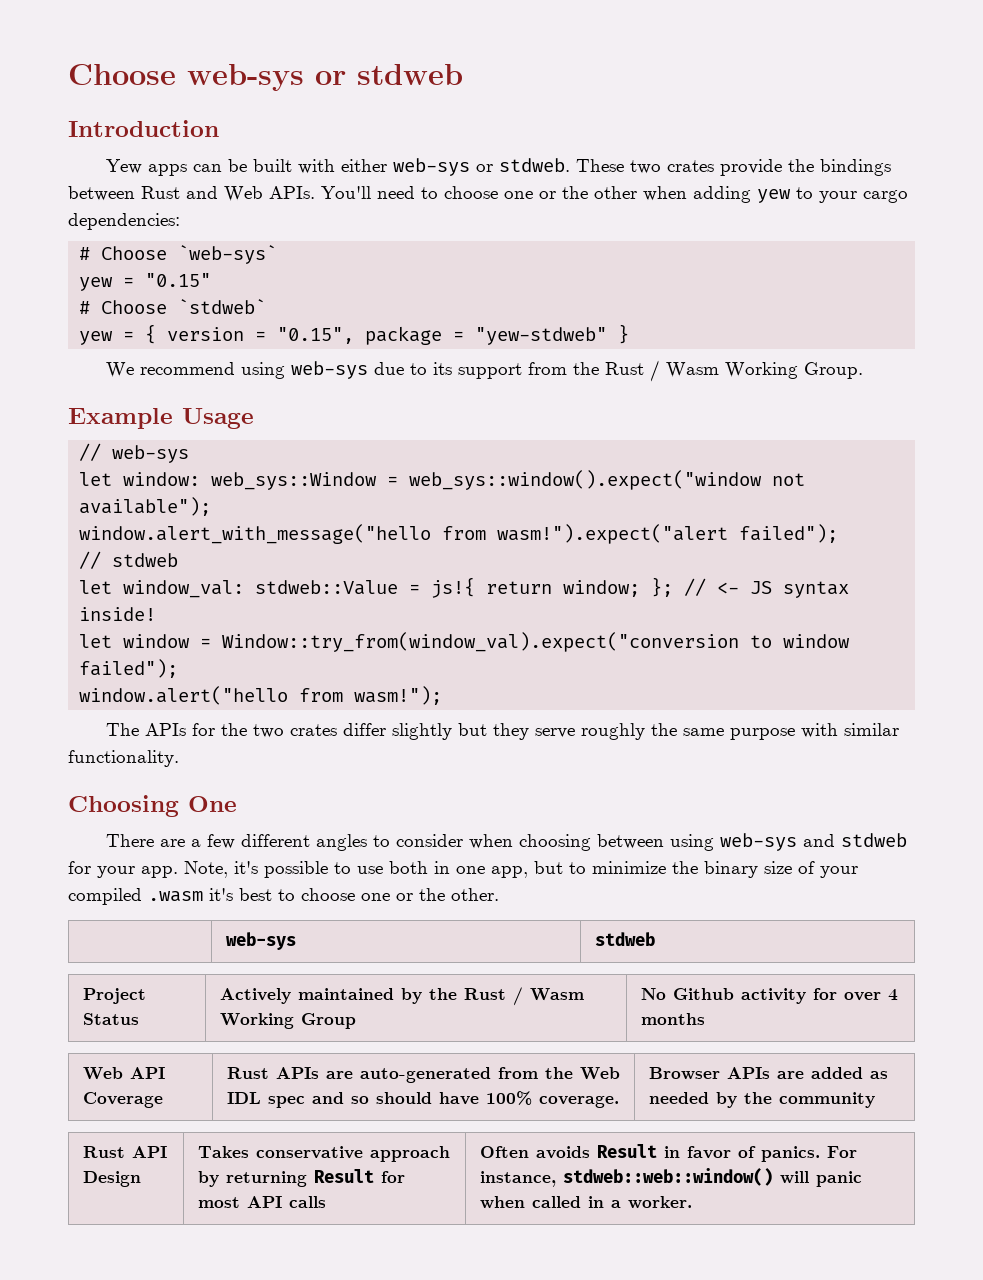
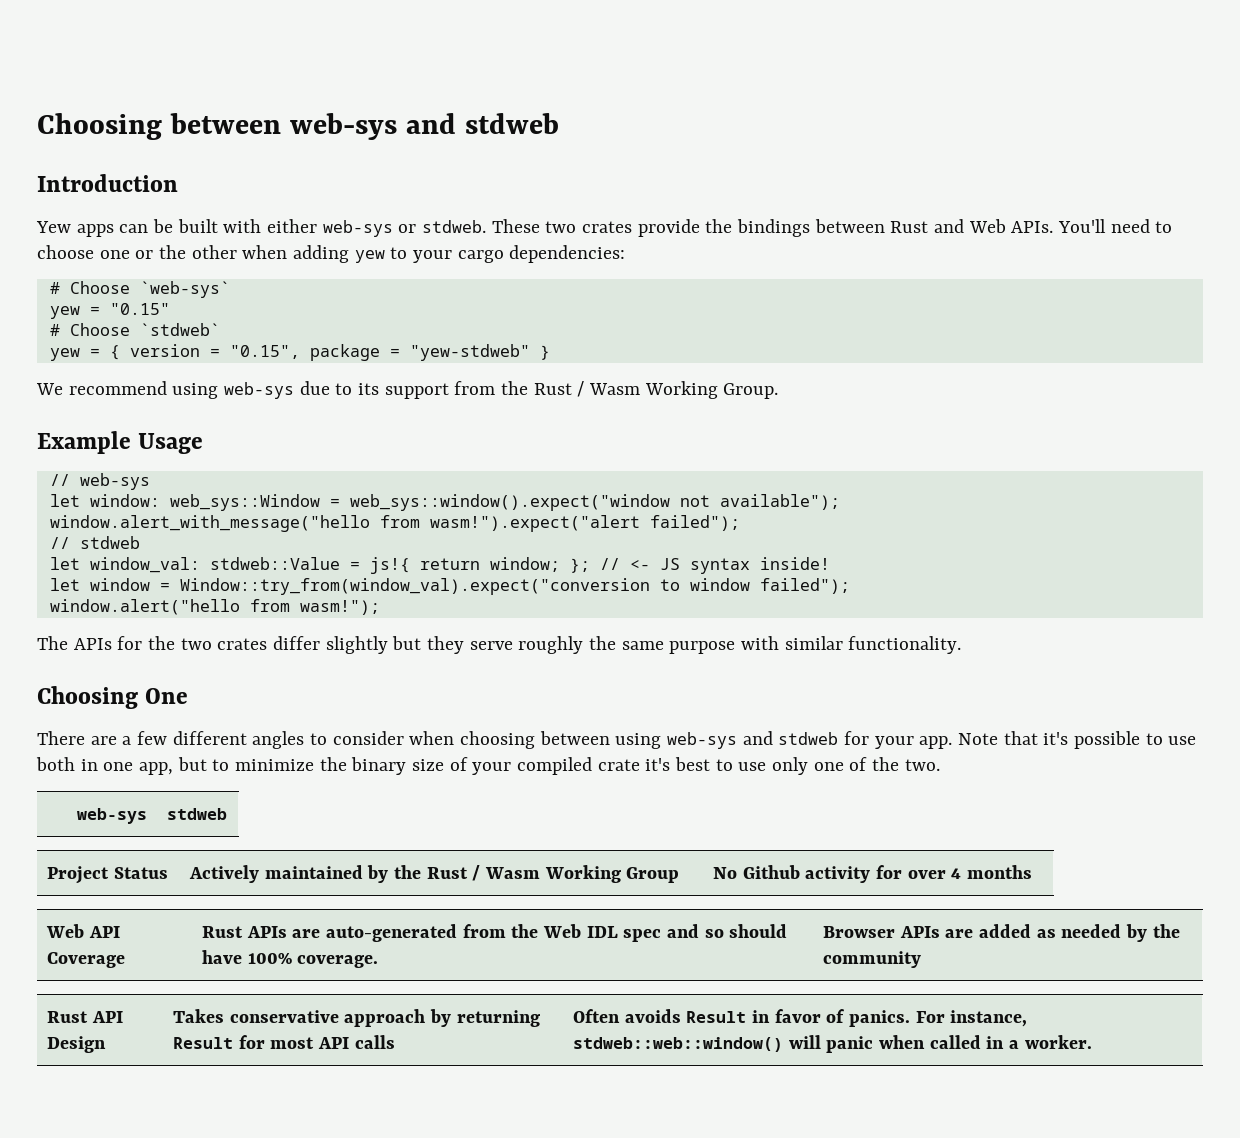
[68,64,346,91] Choose web-sys or -> [37,113,456,140] Choosing between web-sys and
[184,861,228,878] Note, -> [958,731,1038,745] Note that
[148,891,203,902] .wasm -> [597,759,640,771] crate
[301,888,499,901] choose one or the other. -> [738,757,940,775] use only one of the two.

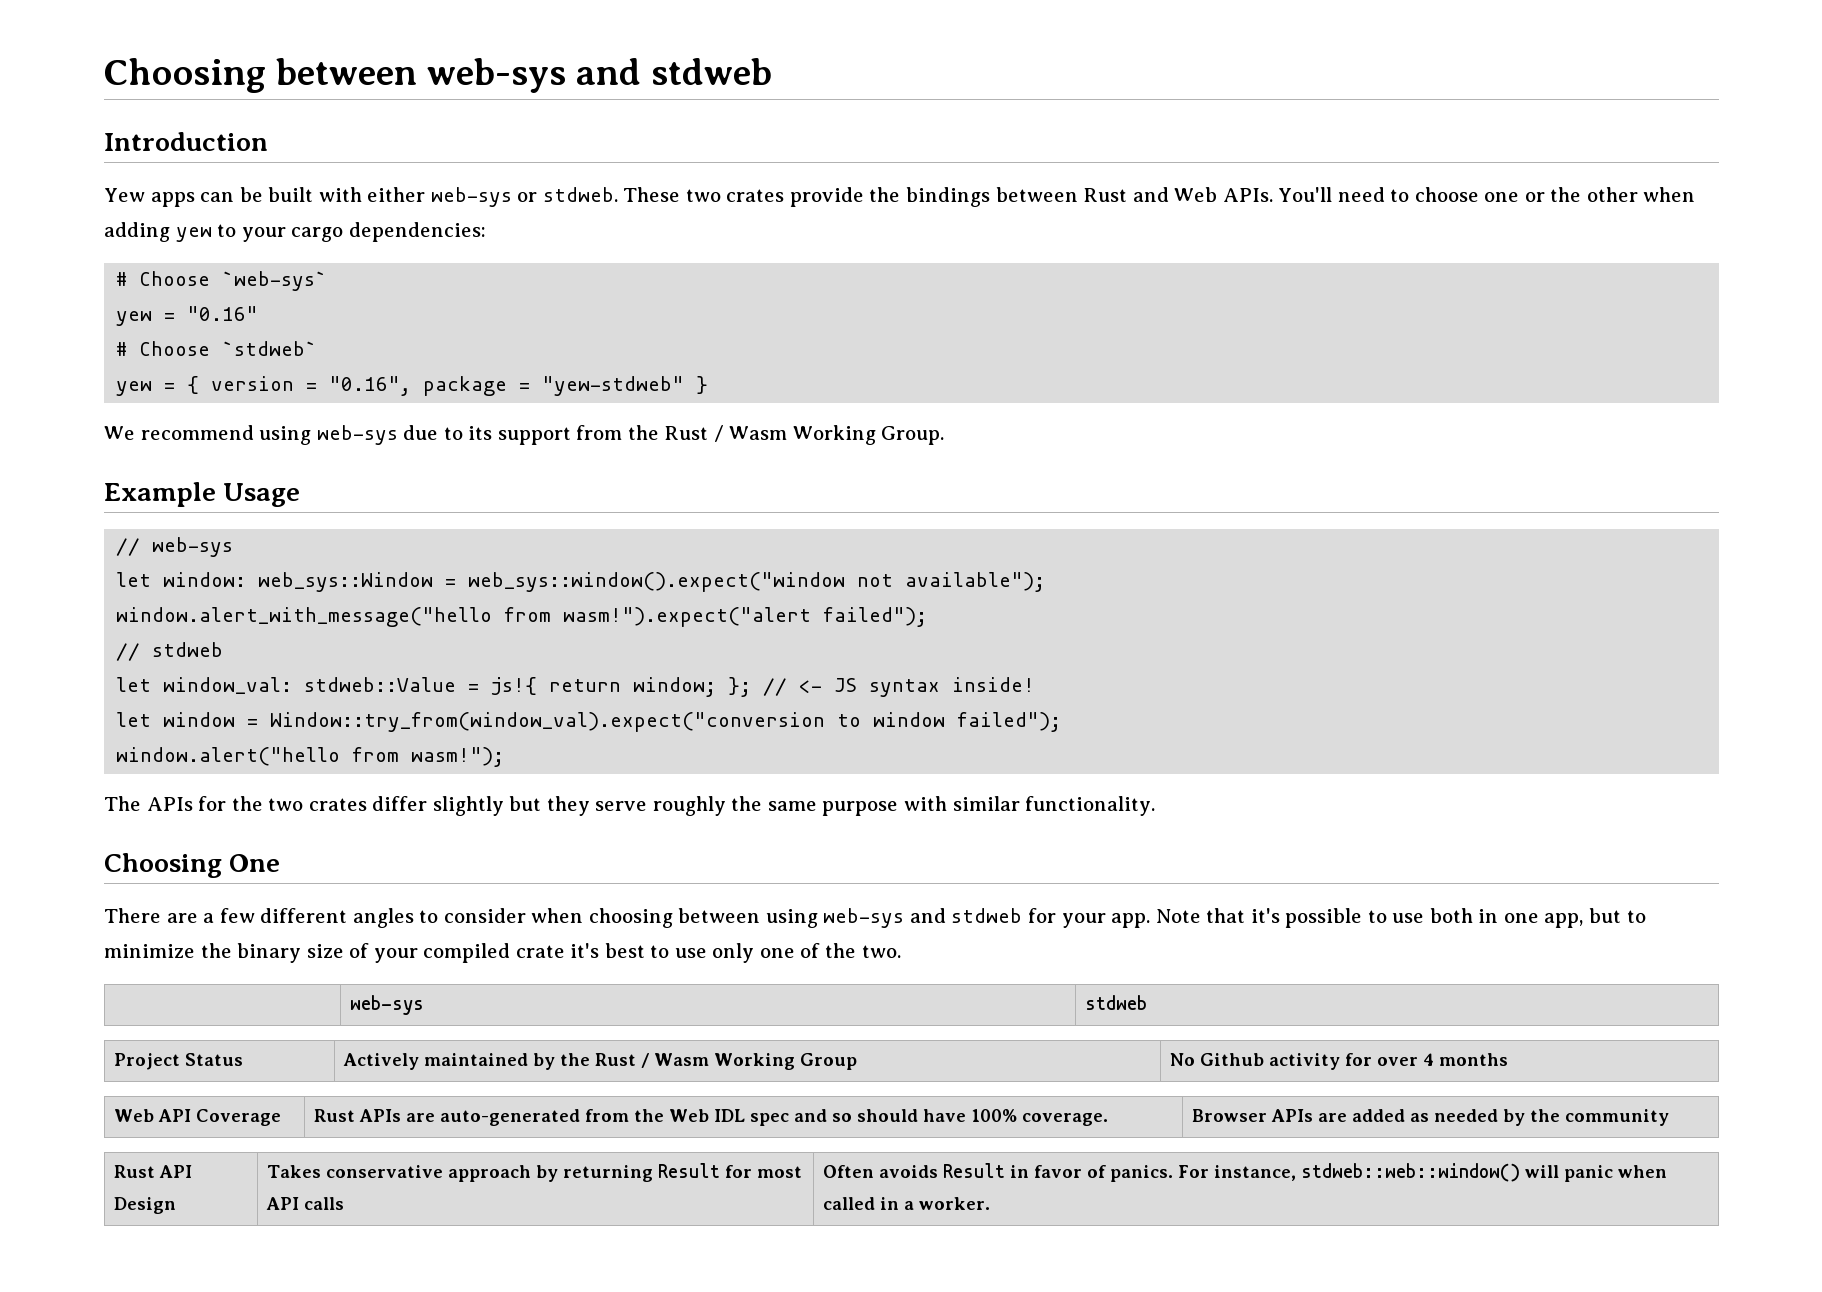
[109,303,170,315] "0.15" -> [187,306,259,321] "0.16"
[229,345,300,359] "0.15", -> [329,376,412,396] "0.16",

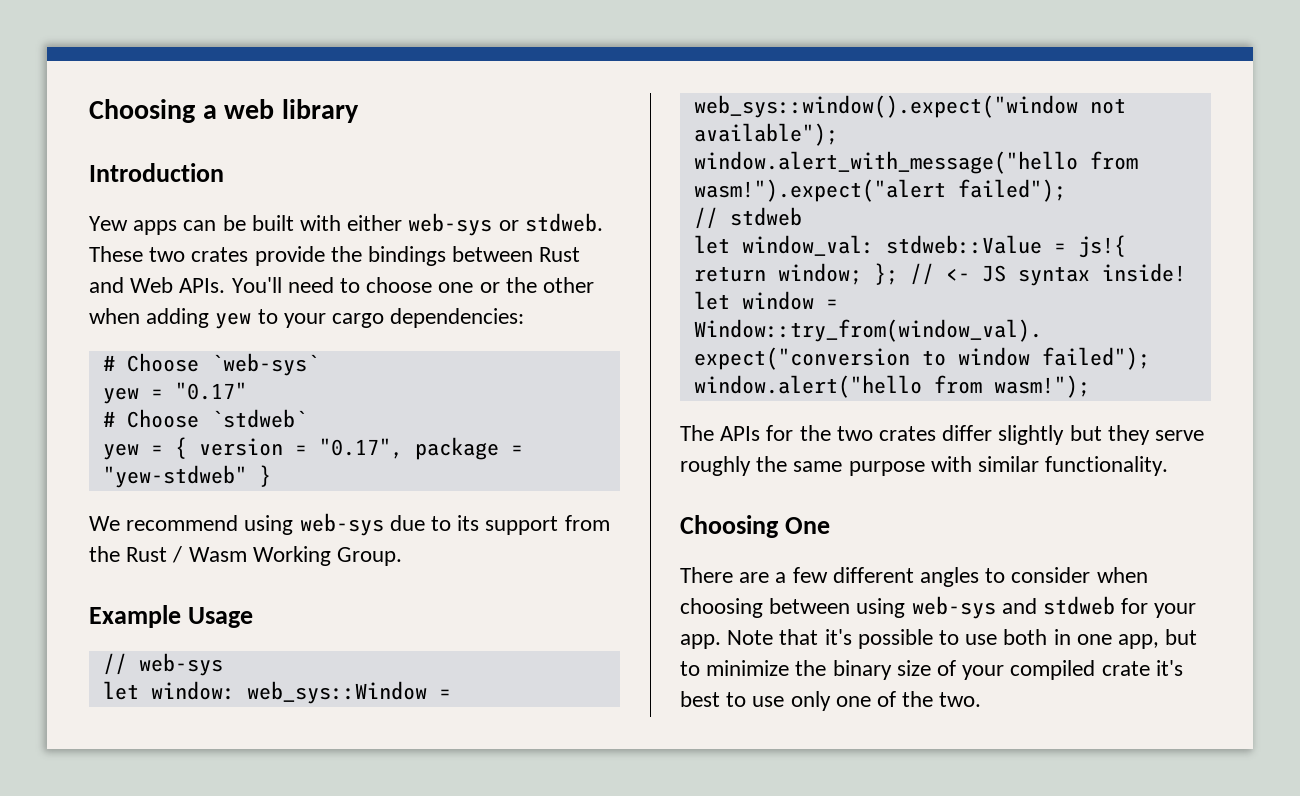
[104,58,772,93] Choosing between web-sys and stdweb -> [89,99,359,123] Choosing a web library
[187,306,259,321] "0.16" -> [174,382,247,400] "0.17"
[329,376,412,396] "0.16", -> [318,438,403,459] "0.17",
[350,995,425,1015] [1085,995,1148,1010] [114,1053,244,1070] [343,1053,858,1070] [1170,1053,1509,1070] [114,1109,282,1126] [314,1109,1109,1126] [1192,1109,1670,1126] [114,1165,193,1178] [114,1197,177,1214] [267,1163,803,1182] [266,1197,345,1210] [823,1163,1668,1182] [823,1197,991,1210] // | web-sys | stdweb // Project Status | Actively maintained by the Rust / Wasm Working Group | No Github activity for over 4 months // Web API Coverage | Rust APIs are auto-generated from the Web IDL spec and so should have 100% coverage. | Browser APIs are added as needed by the community // Rust API Design | Takes conservative approach by returning Result for most API calls | Often avoids Result in favor of panics. For instance, stdweb::web::window() will panic when called in a worker. -> (982, 699) none

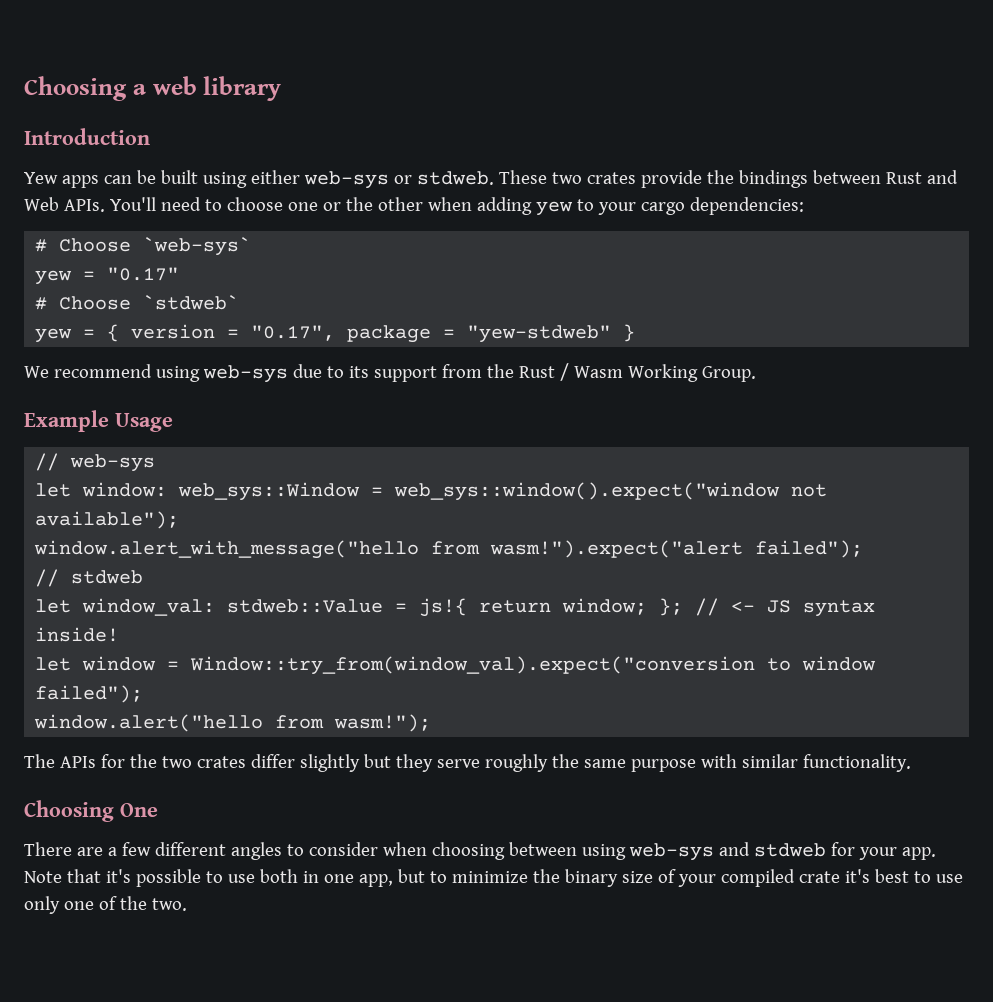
[300,215,342,231] with -> [202,172,247,188] using

